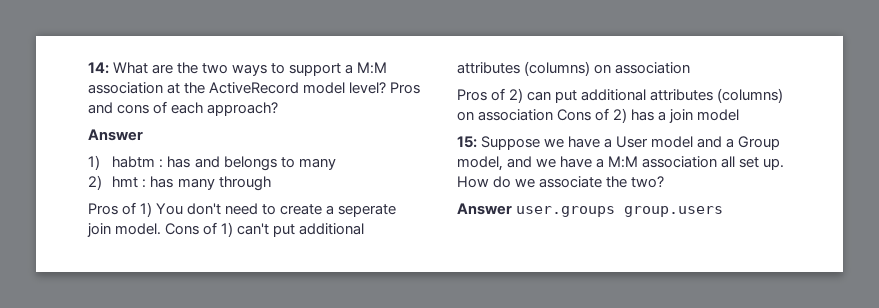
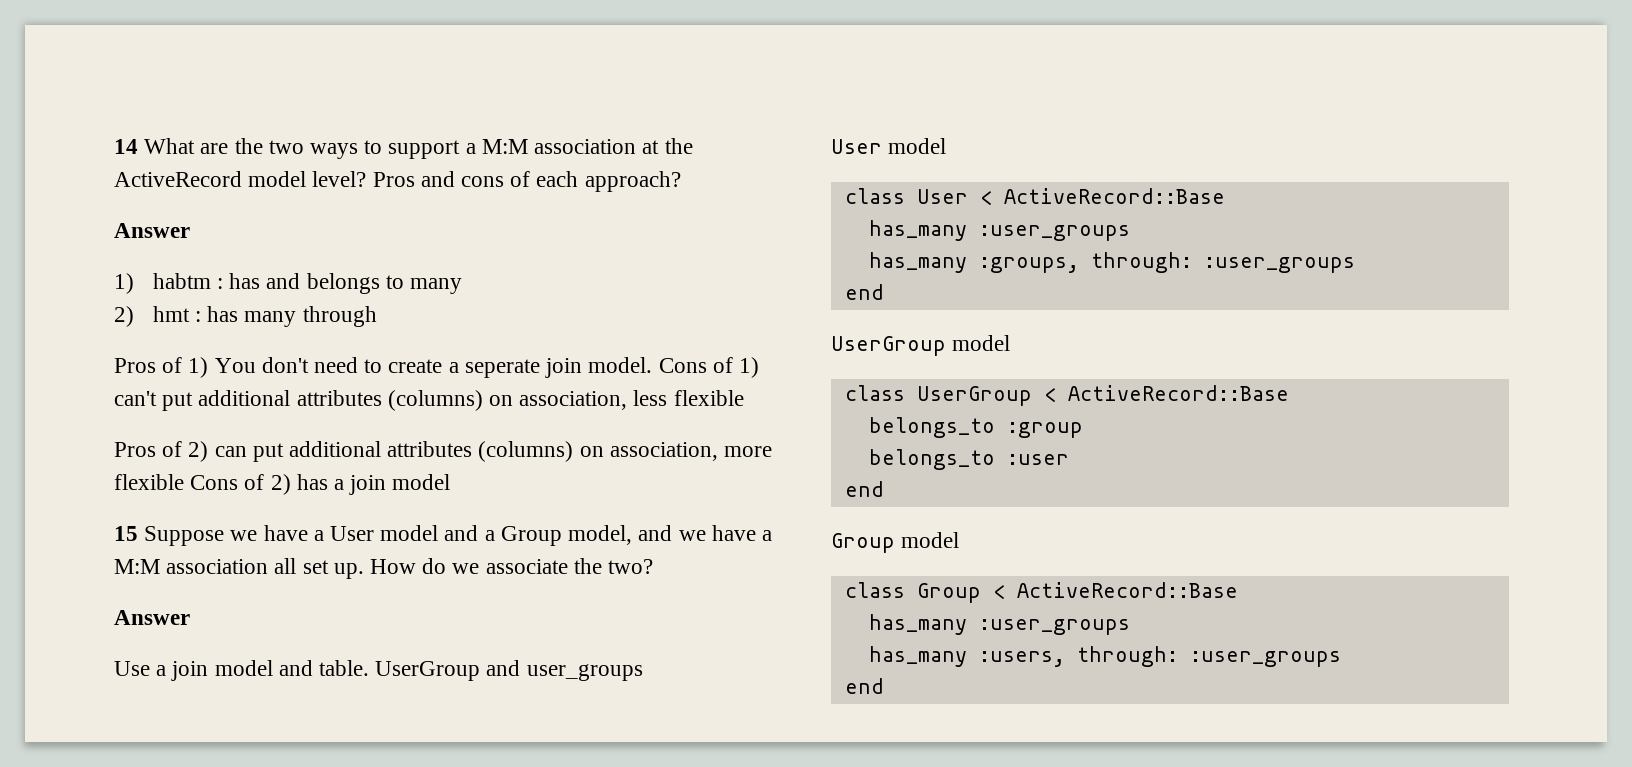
[88,62,109,74] 14: -> [114,139,138,154] 14
[615,62,691,74] association -> [519,390,744,410] association, less flexible
[478,109,554,121] association -> [609,442,773,461] [114,474,184,490] association, more flexible
[457,136,477,148] 15: -> [114,526,138,541] 15
[516,206,724,217] user.groups group.users -> [114,660,643,681] [831,138,947,154] [844,188,1225,205] [868,220,1130,241] [868,252,1355,273] [844,284,884,300] [831,335,1011,356] [844,385,1289,406] [868,417,1083,438] [868,449,1069,470] [844,481,884,497] [831,532,960,553] [844,582,1238,603] [868,614,1130,635] [868,646,1341,667] [844,678,884,694] // Use a join model and table. UserGroup and user_groups // User model // class User < ActiveRecord::Base // has_many :user_groups // has_many :groups, through: :user_groups // end // UserGroup model // class UserGroup < ActiveRecord::Base // belongs_to :group // belongs_to :user // end // Group model // class Group < ActiveRecord::Base // has_many :user_groups // has_many :users, through: :user_groups // end

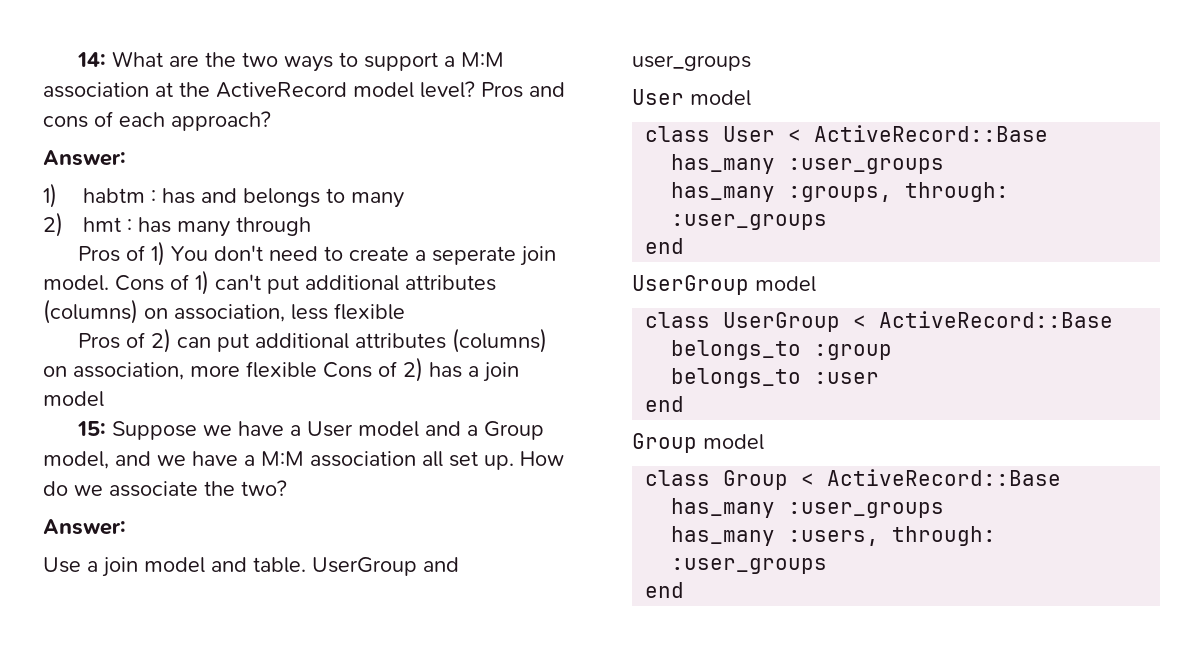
[114,139,138,154] 14 -> [76,52,106,67] 14:
[114,223,190,238] Answer -> [43,150,126,166] Answer:
[114,526,138,541] 15 -> [76,421,106,436] 15:
[114,610,190,625] Answer -> [43,519,126,535] Answer:

